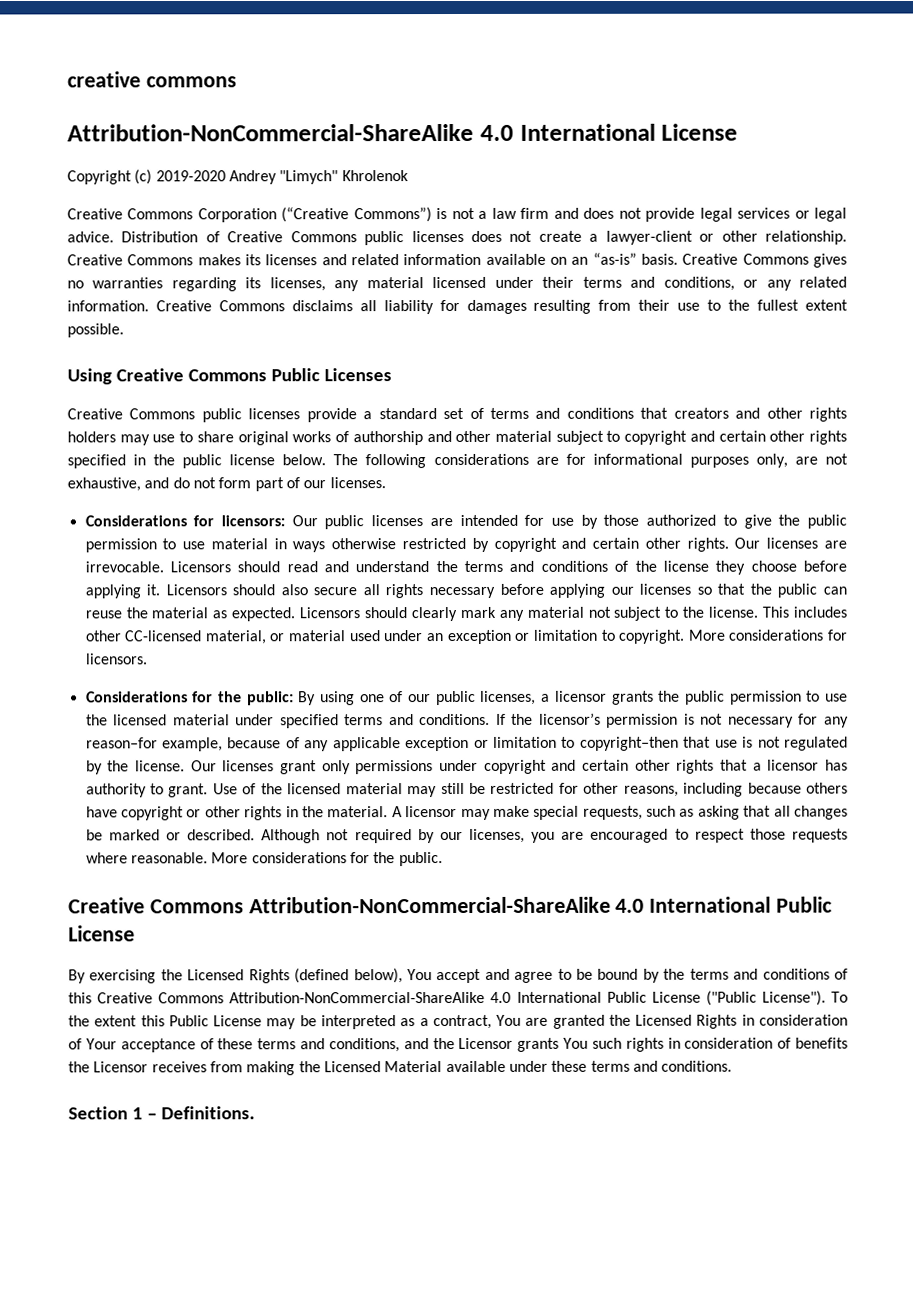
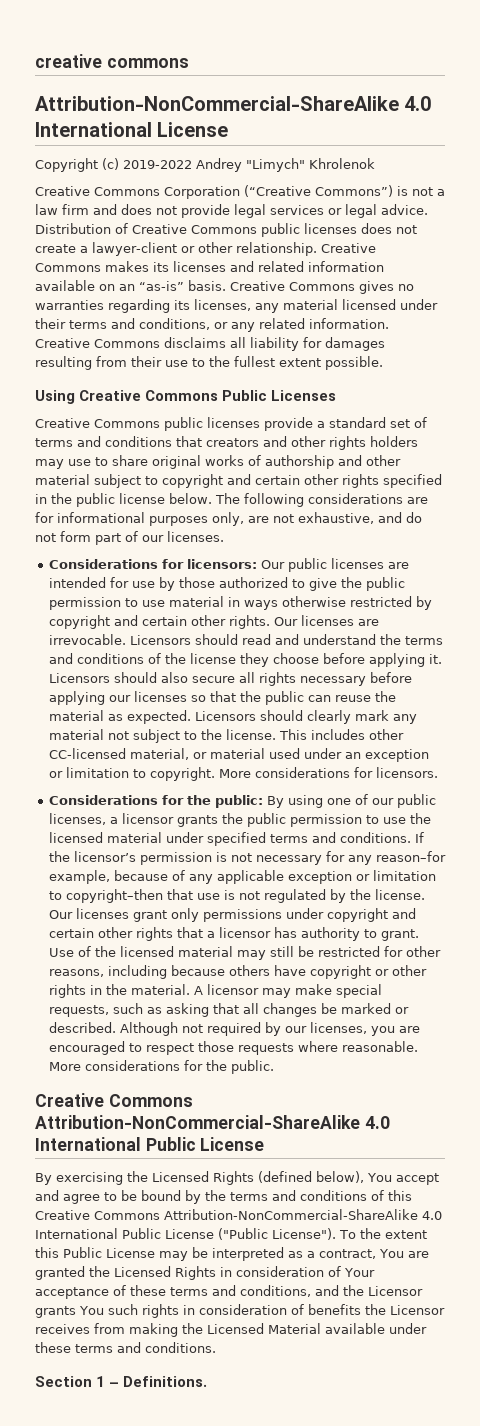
[155,170,226,182] 2019-2020 -> [123,160,192,169] 2019-2022

